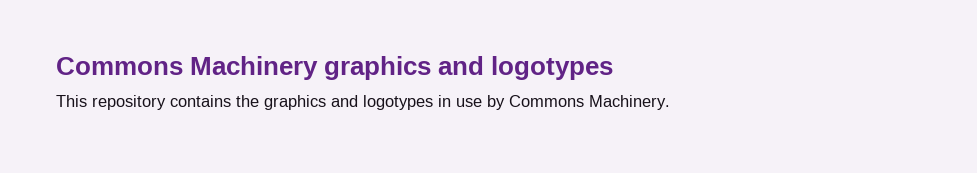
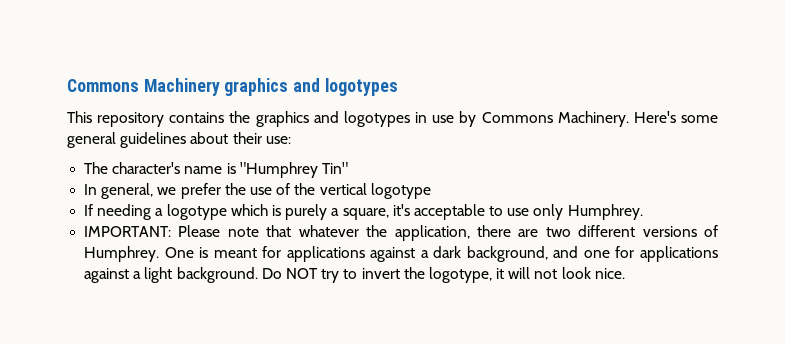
(670, 102) none -> [633,111,718,123] [67,132,291,148] [84,162,348,178] [84,183,431,199] [84,204,643,220] [84,225,718,241] [84,246,718,262] [84,267,625,283] Here's some general guidelines about their use: // The character's name is "Humphrey Tin" // In general, we prefer the use of the vertical logotype // If needing a logotype which is purely a square, it's acceptable to use only Humphrey. // IMPORTANT: Please note that whatever the application, there are two different versions of Humphrey. One is meant for applications against a dark background, and one for applications against a light background. Do NOT try to invert the logotype, it will not look nice.

